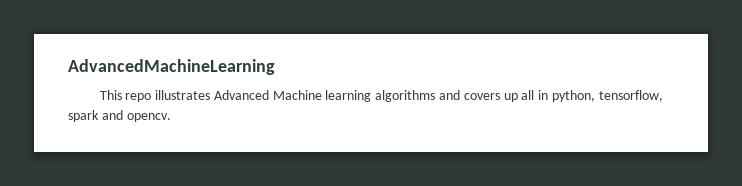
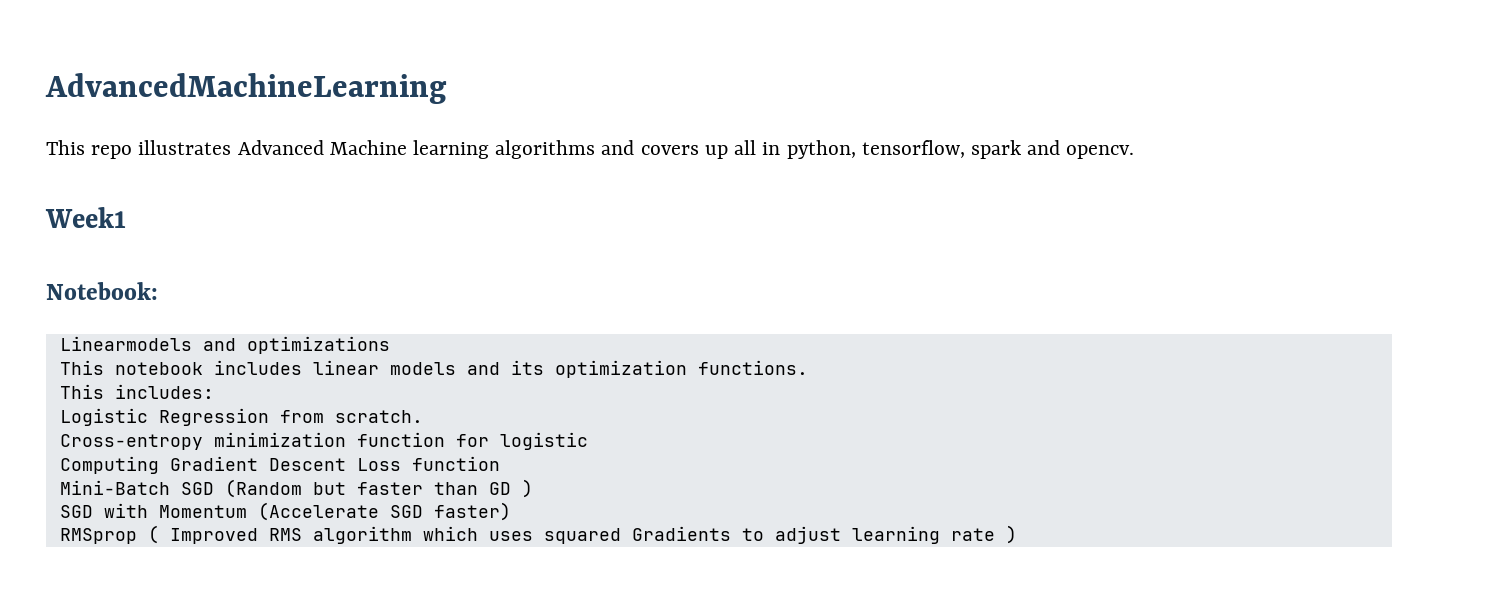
(171, 117) none -> [45,207,126,228] [46,282,158,300] [59,336,390,354] [59,360,808,378] [59,384,214,399] [59,408,423,426] [59,432,588,450] [59,456,500,474] [59,479,533,498] [59,502,511,521] [59,525,1017,544] // Week1 // Notebook: // Linearmodels and optimizations // This notebook includes linear models and its optimization functions. // This includes: // Logistic Regression from scratch. // Cross-entropy minimization function for logistic // Computing Gradient Descent Loss function // Mini-Batch SGD (Random but faster than GD ) // SGD with Momentum (Accelerate SGD faster) // RMSprop ( Improved RMS algorithm which uses squared Gradients to adjust learning rate )

